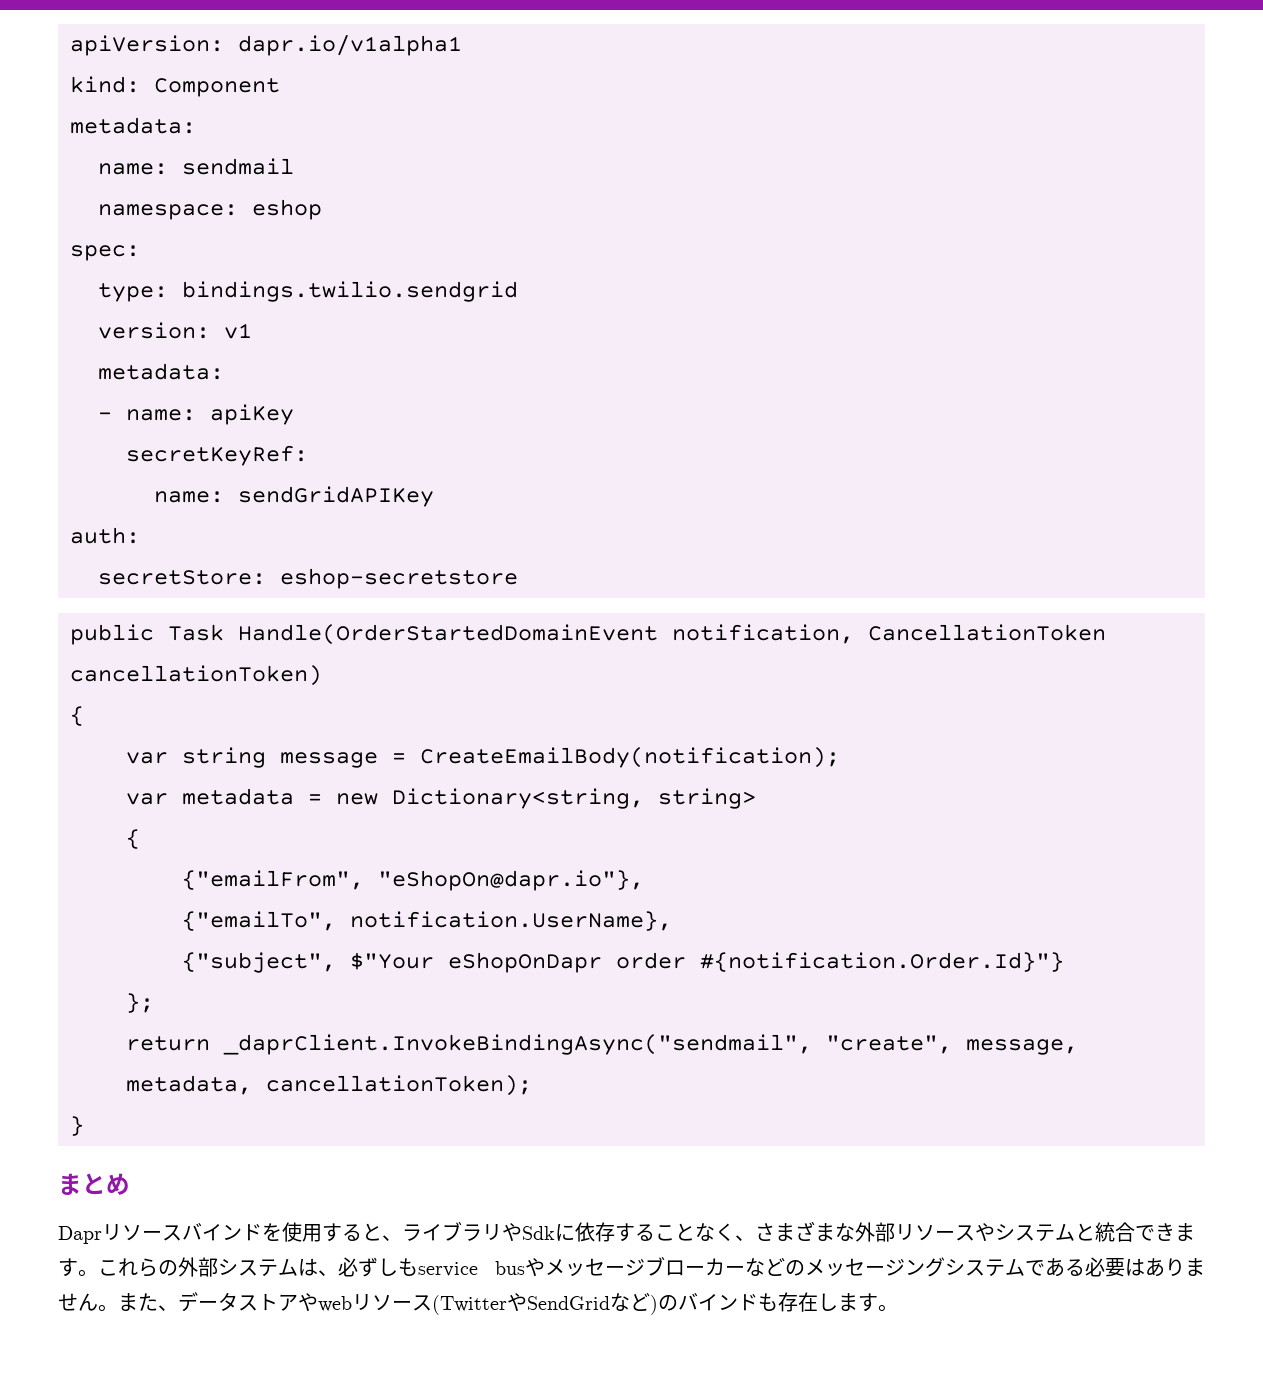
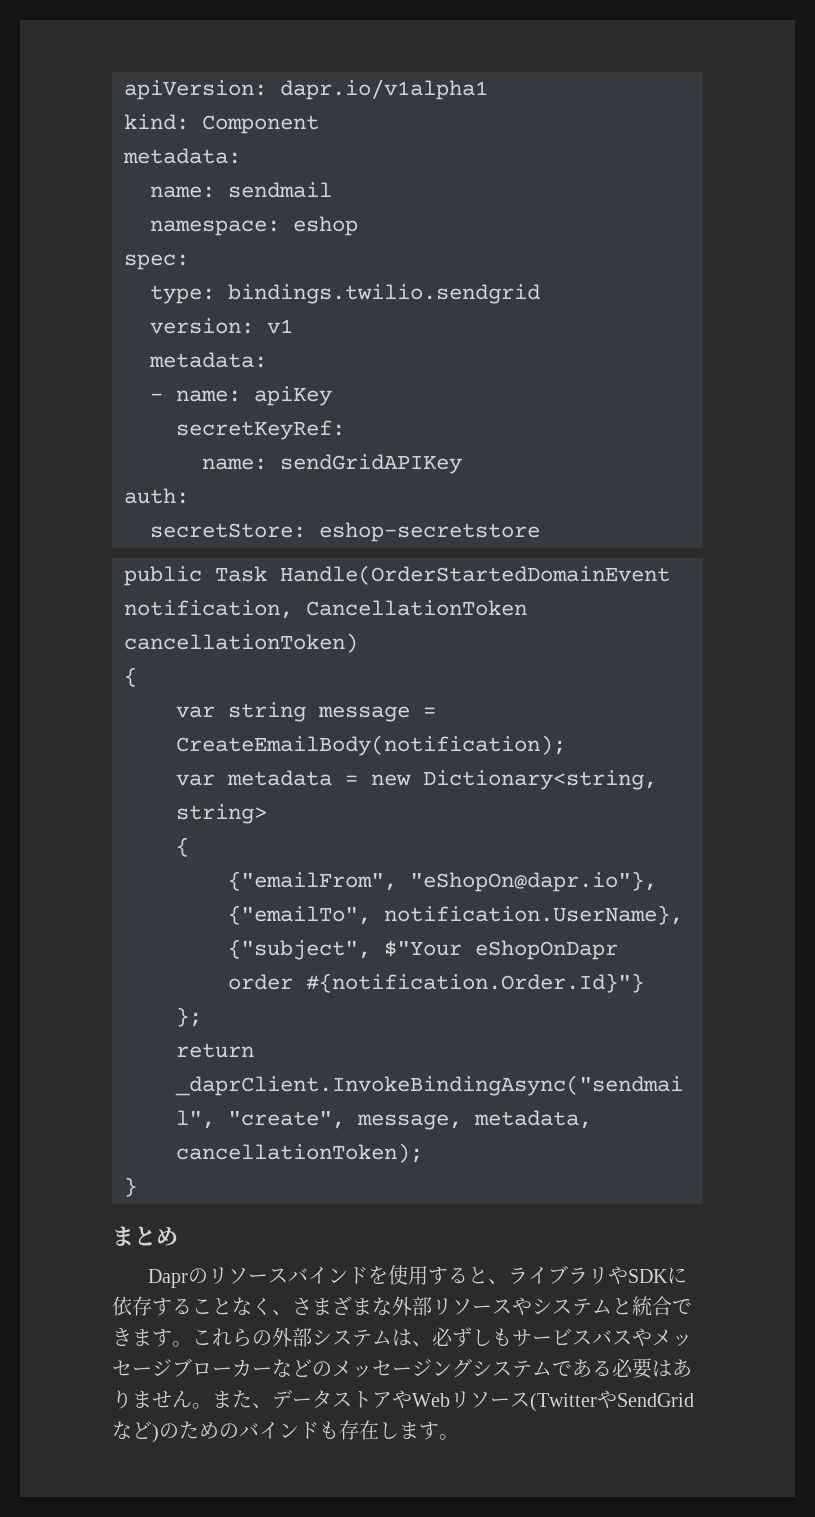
(102, 1235) none -> [188,1268,209,1284] の
[522,1226,555,1240] Sdk -> [628,1269,669,1283] SDK
[418,1261,525,1277] service bus -> [512,1328,632,1346] サービスバス
[318,1296,352,1312] web -> [412,1393,450,1407] Web
(678, 1303) none -> [179,1421,239,1439] ための

